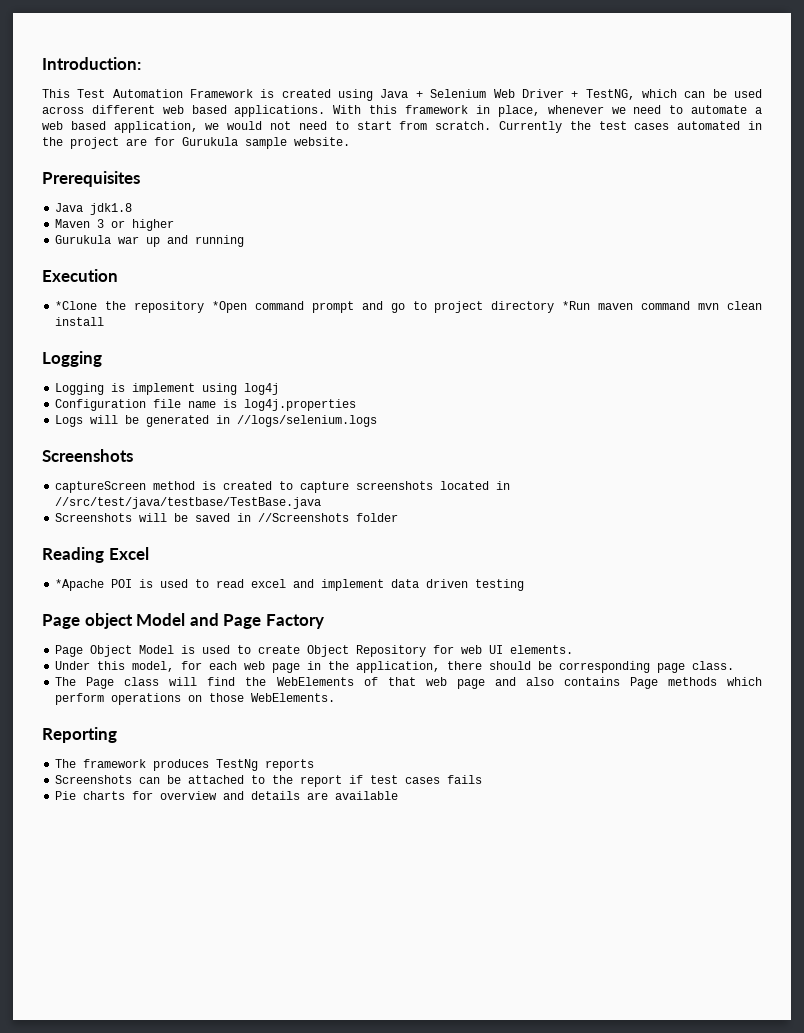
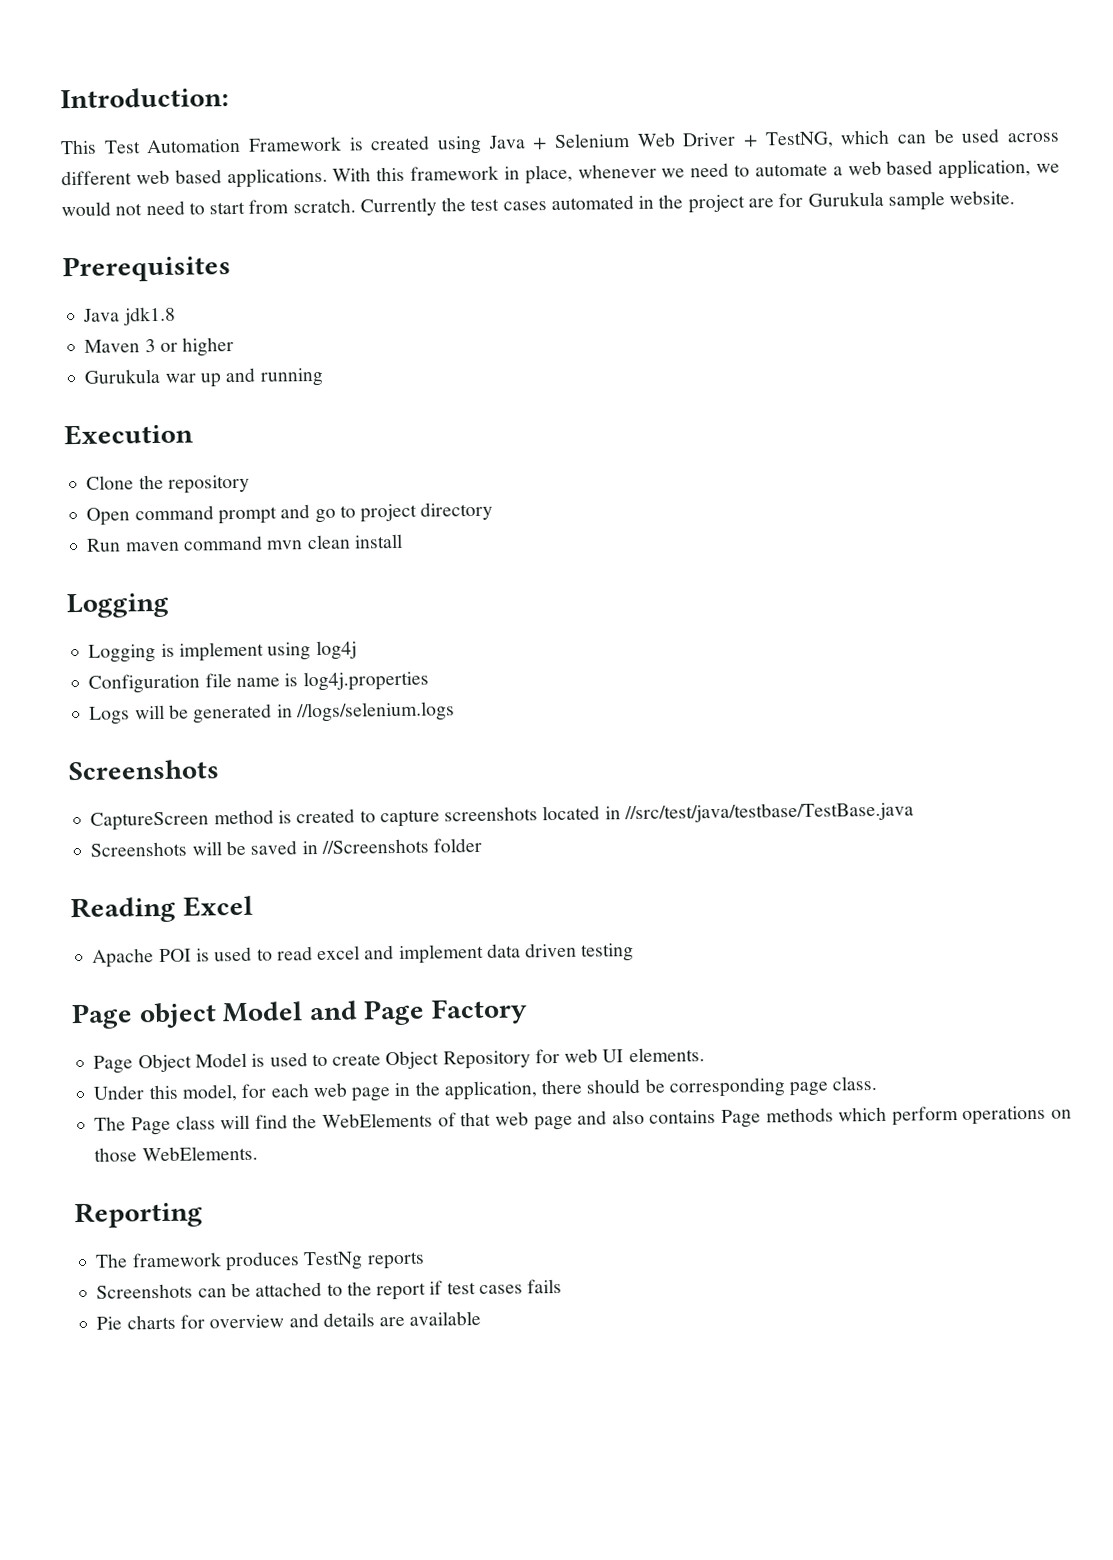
[55,301,98,310] *Clone -> [86,475,135,490] Clone
[211,301,247,313] *Open -> [86,507,131,526] // Open
[562,301,591,310] *Run -> [86,538,122,552] // Run
[55,481,147,493] captureScreen -> [90,811,210,831] CaptureScreen
[55,579,105,591] *Apache -> [92,948,155,968] Apache

